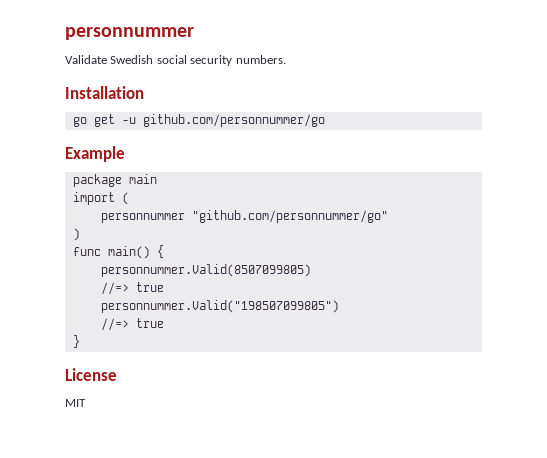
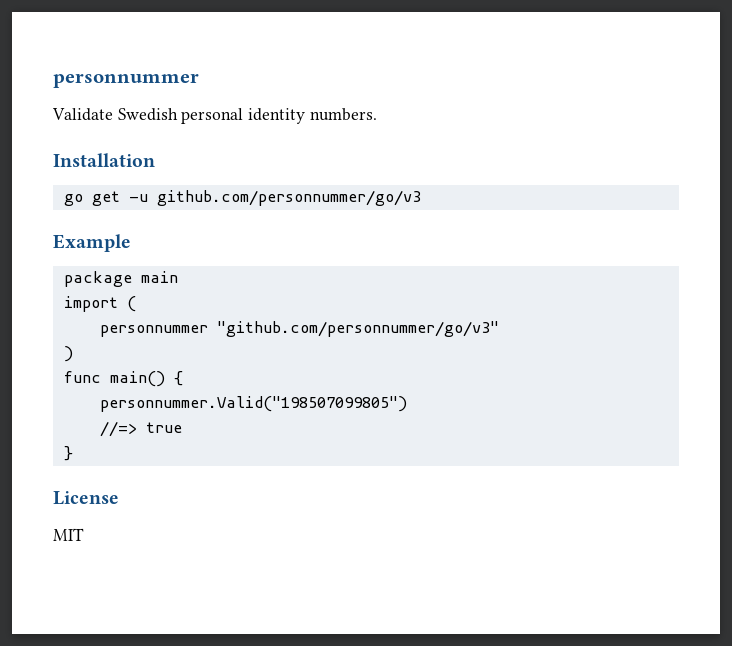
[156,55,233,66] social security -> [181,108,306,124] personal identity
[142,114,325,127] github.com/personnummer/go -> [156,190,421,206] github.com/personnummer/go/v3
[191,210,388,223] "github.com/personnummer/go" -> [216,321,499,337] "github.com/personnummer/go/v3"
[100,264,311,277] [100,282,164,295] // personnummer.Valid(8507099805) // //=> true -> (183, 378) none

